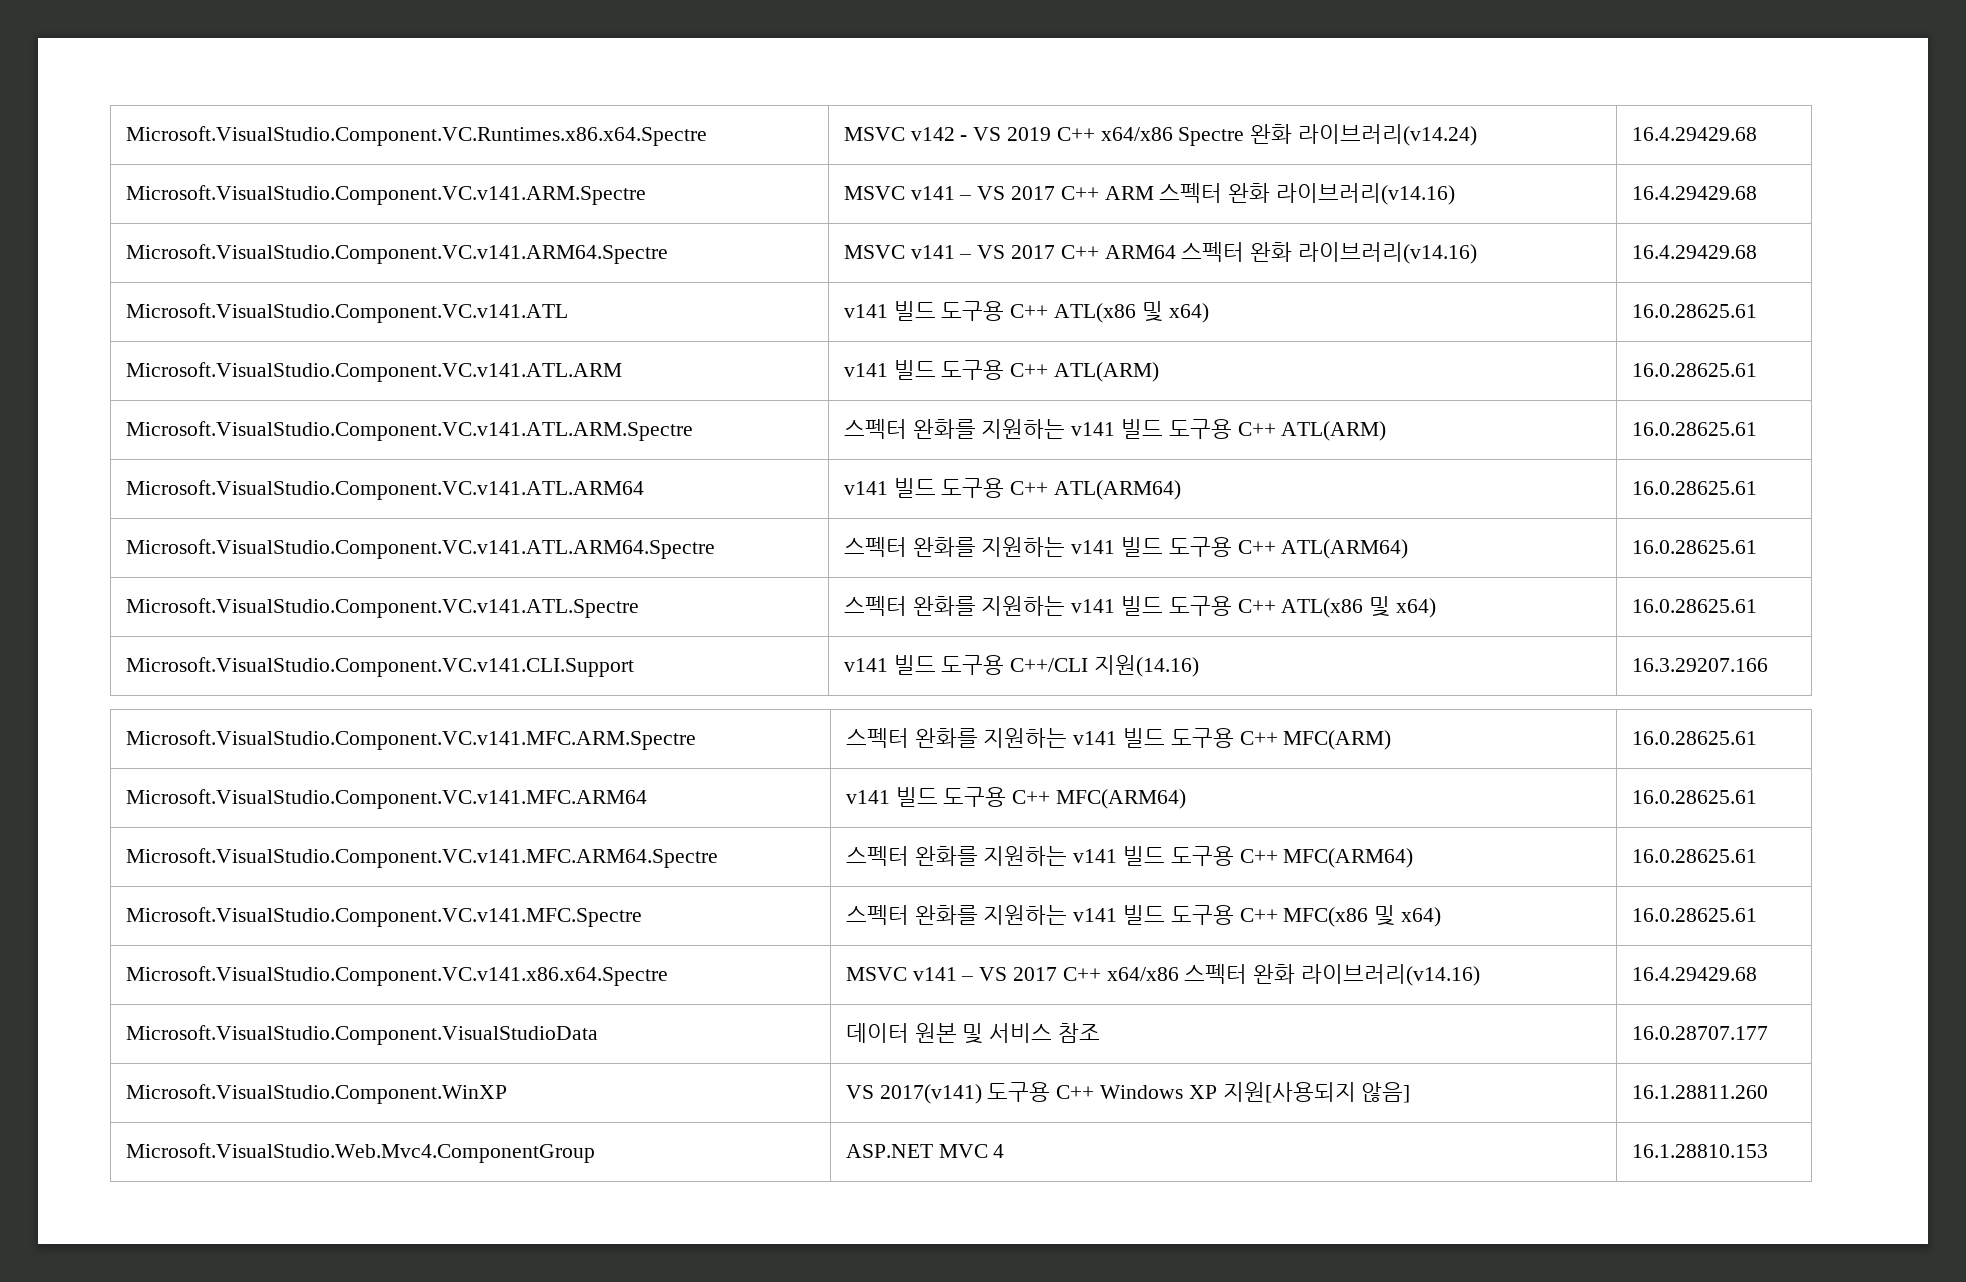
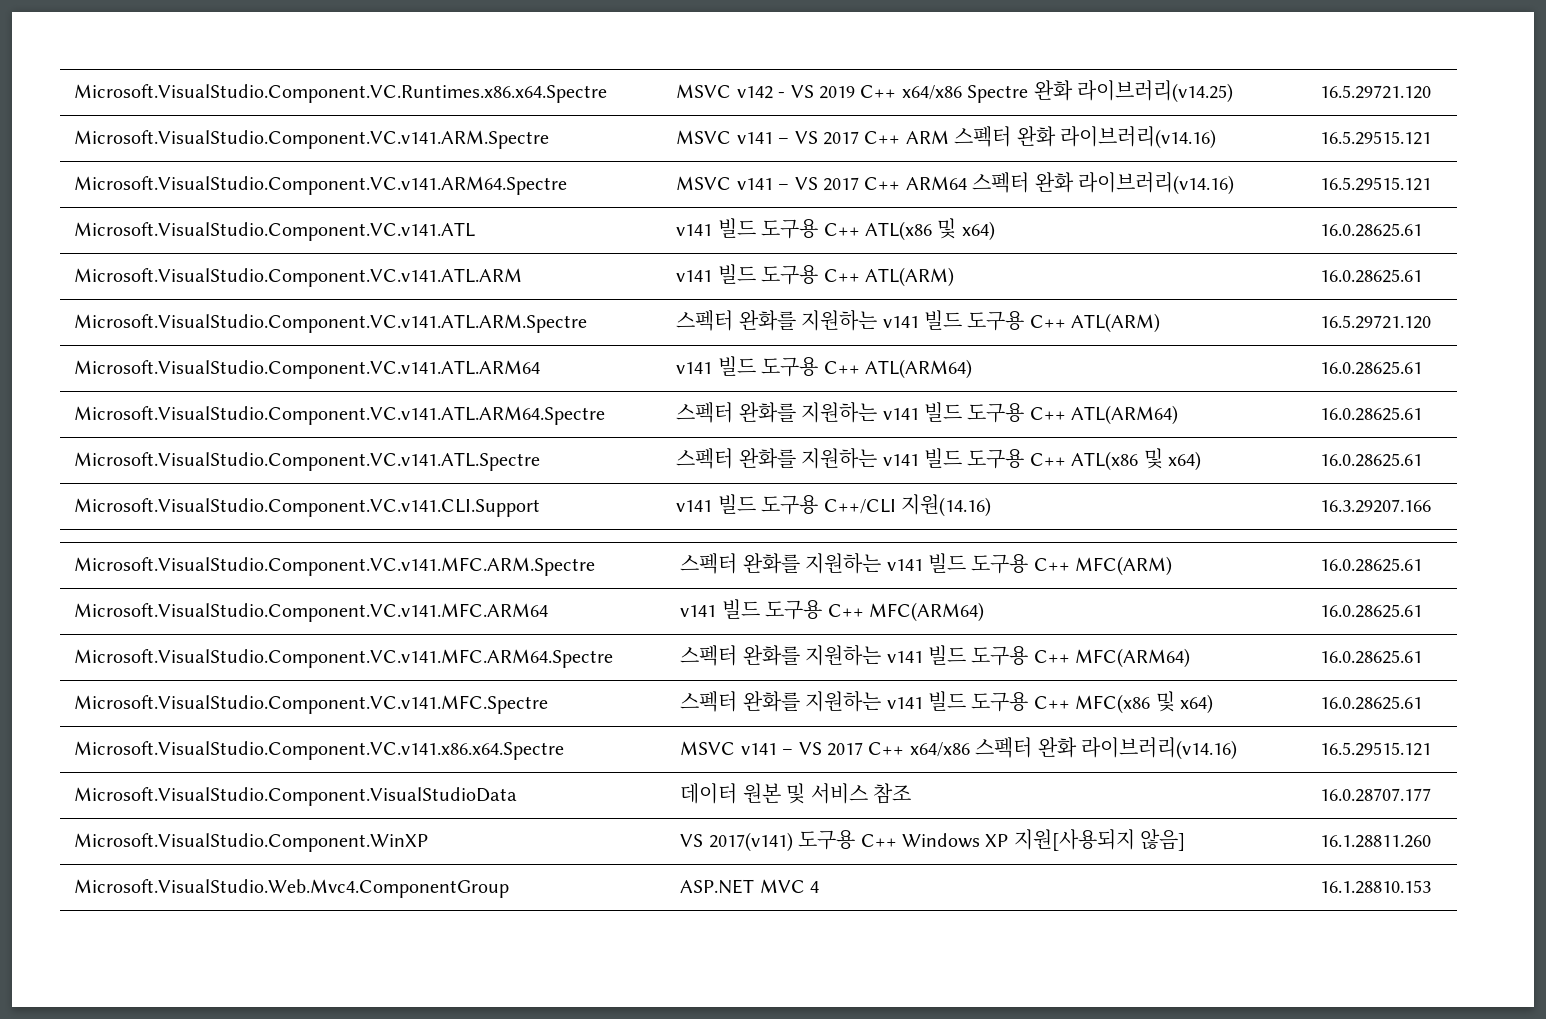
[1298,124,1478,146] [1631,127,1757,141] 라이브러리(v14.24) | 16.4.29429.68 -> [1076,80,1233,103] [1320,85,1432,99] 라이브러리(v14.25) | 16.5.29721.120
[1631,186,1757,200] 16.4.29429.68 -> [1320,131,1432,145] 16.5.29515.121
[1631,245,1757,259] 16.4.29429.68 -> [1320,177,1432,191] 16.5.29515.121
[1631,422,1757,436] 16.0.28625.61 -> [1320,315,1432,329] 16.5.29721.120
[1631,967,1757,981] 16.4.29429.68 -> [1320,742,1432,756] 16.5.29515.121

